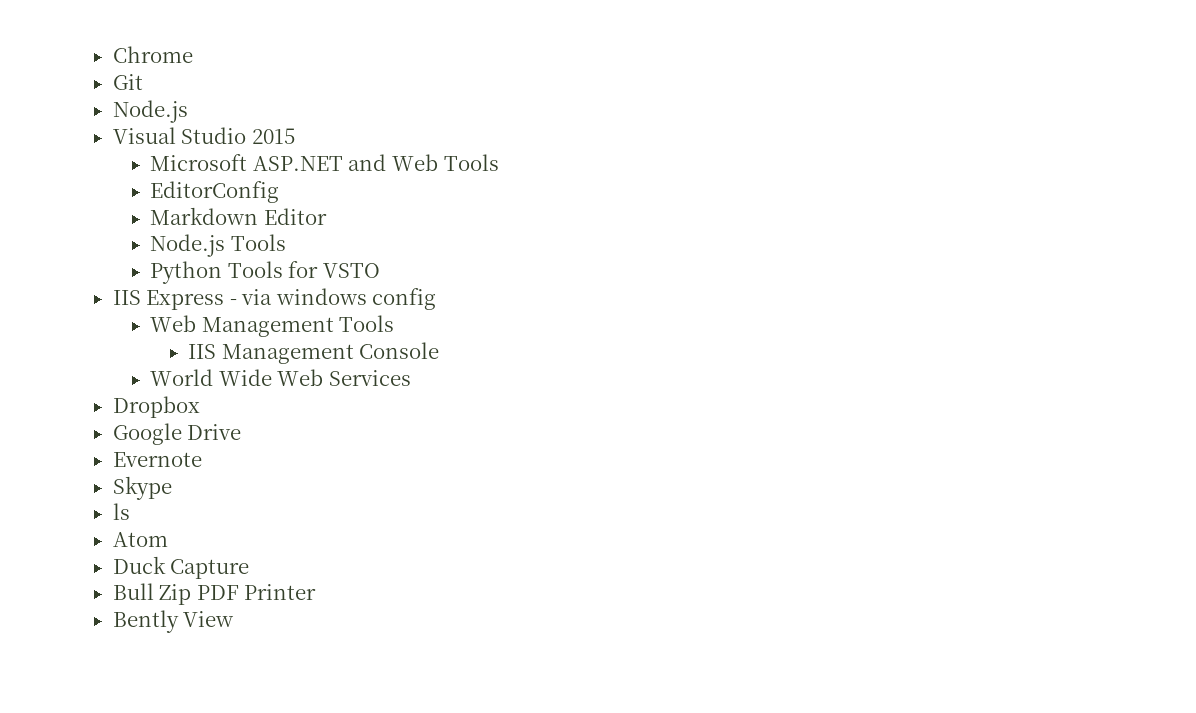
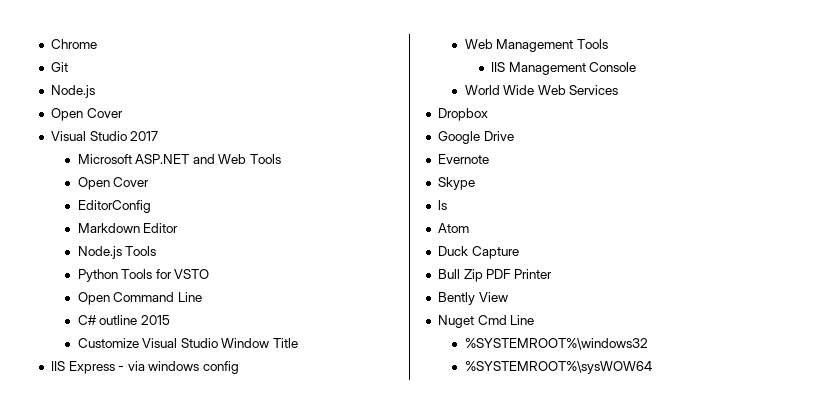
[112,127,295,144] // Visual Studio 2015 -> [50,108,123,121] [50,131,159,141] // Open Cover // Visual Studio 2017
(499, 162) none -> [77,177,150,190] // Open Cover
(381, 270) none -> [77,292,202,305] [77,315,170,325] [77,338,299,348] // Open Command Line // C# outline 2015 // Customize Visual Studio Window Title
(235, 619) none -> [437,315,535,328] [464,338,648,350] [464,361,652,374] // Nuget Cmd Line // %SYSTEMROOT%\windows32 // %SYSTEMROOT%\sysWOW64

